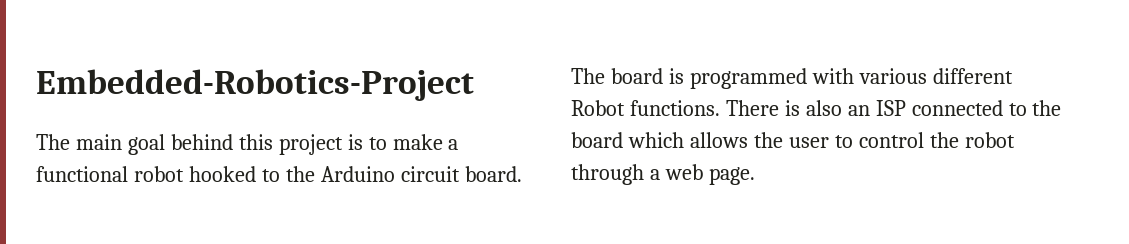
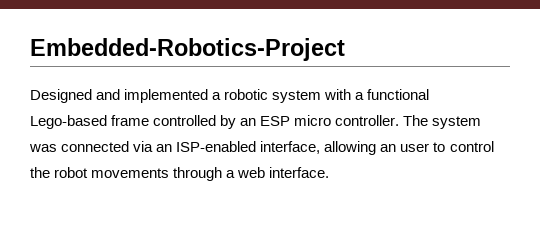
[36,134,459,155] [36,166,522,182] [571,68,1013,89] [571,100,1062,116] [571,132,783,148] The main goal behind this project is to make a functional robot hooked to the Arduino circuit board. The board is programmed with various different Robot functions. There is also an ISP connected to the board which allows the -> [30,89,430,103] [30,115,482,129] [29,141,397,155] Designed and implemented a robotic system with a functional Lego-based frame controlled by an ESP micro controller. The system was connected via an ISP-enabled interface, allowing an
(1015, 140) none -> [91,168,170,178] movements
[708,167,755,185] page. -> [269,167,330,178] interface.

